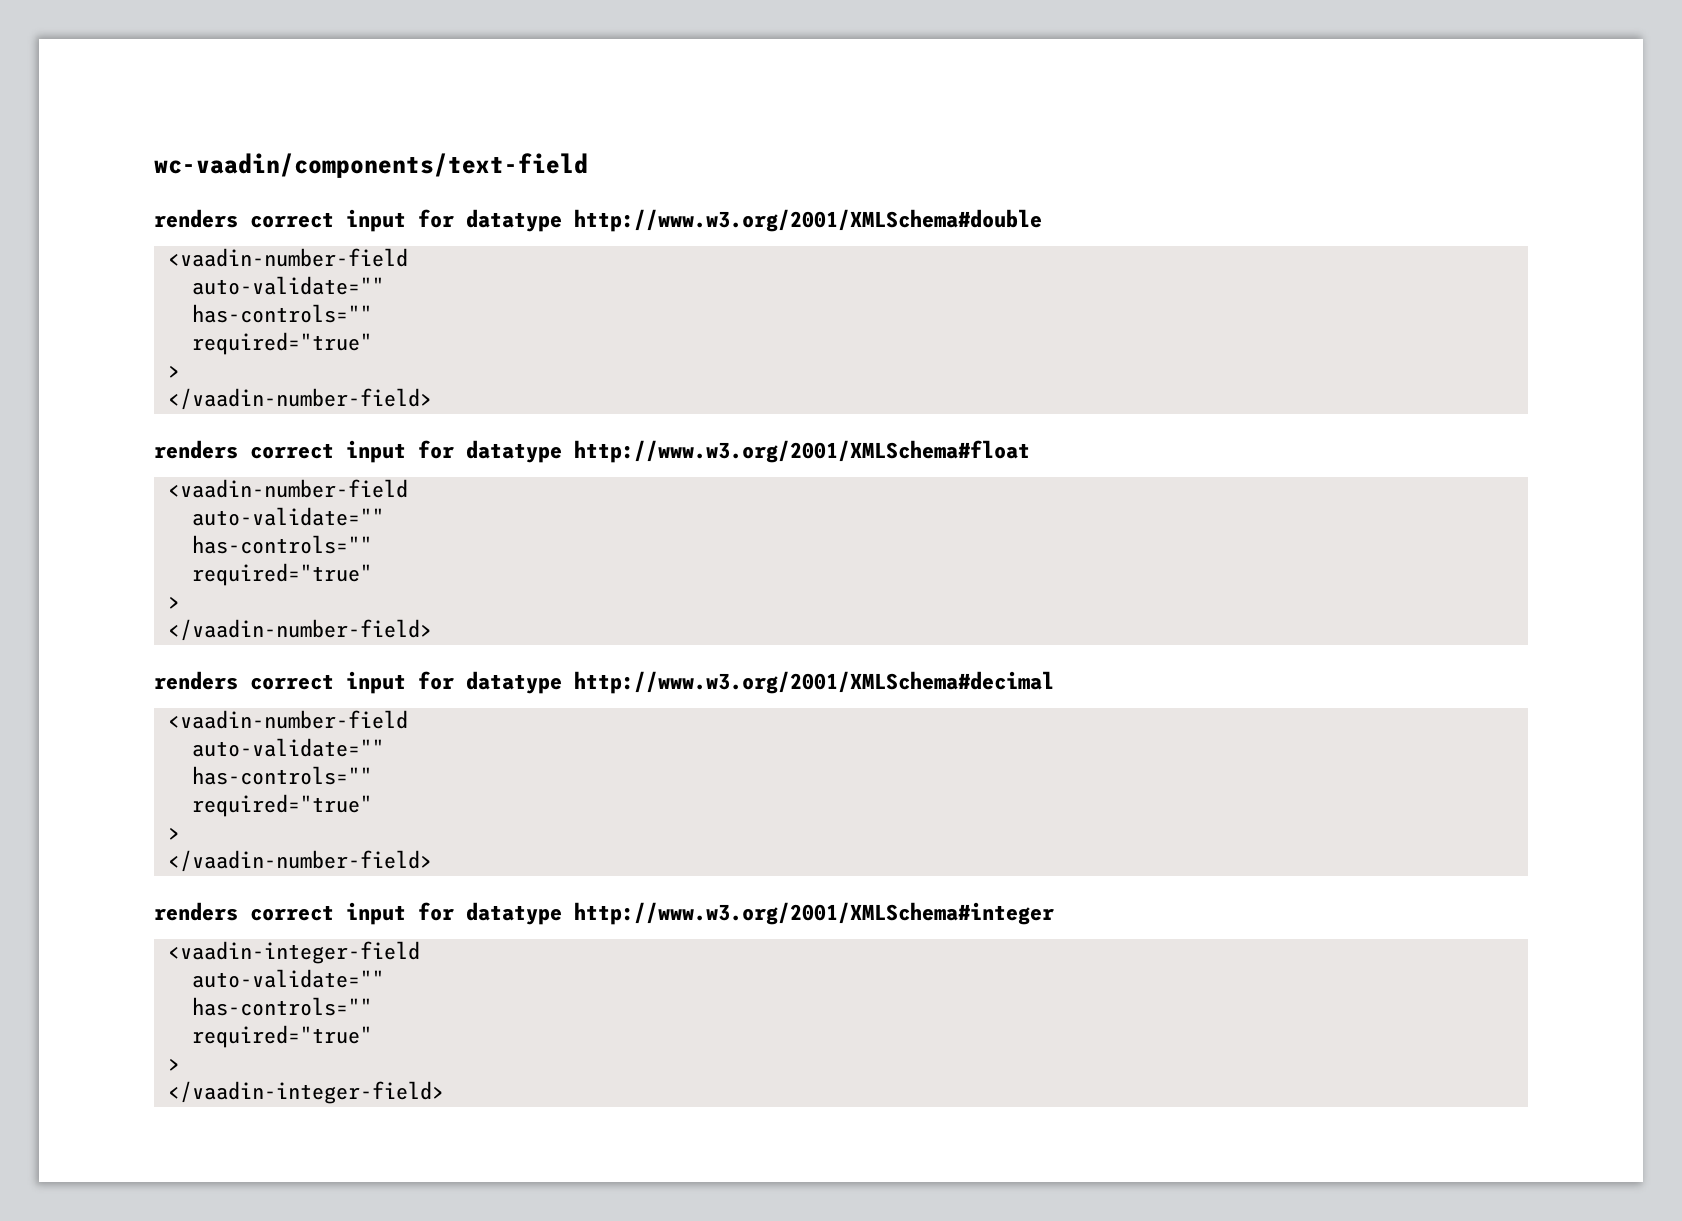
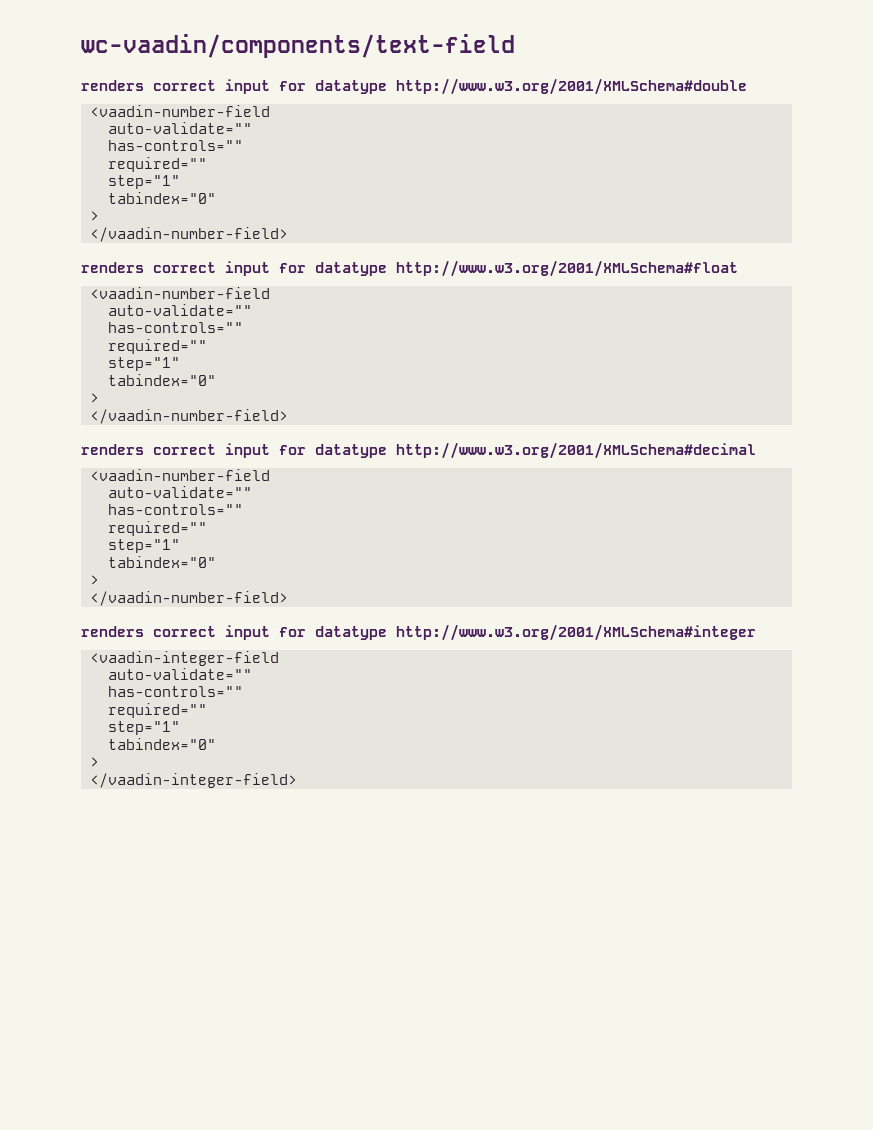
[191,332,372,355] required="true" -> [108,157,208,172] [108,175,181,189] [108,192,217,204] required="" // step="1" // tabindex="0"
[191,563,372,586] required="true" -> [108,339,208,354] [108,357,181,371] [108,374,217,386] required="" // step="1" // tabindex="0"
[191,794,372,817] required="true" -> [108,521,208,536] [108,539,181,553] [108,556,217,568] required="" // step="1" // tabindex="0"
[191,1025,372,1048] required="true" -> [108,703,208,718] [108,721,181,735] [108,738,217,750] required="" // step="1" // tabindex="0"

